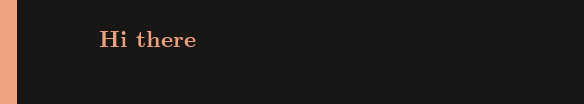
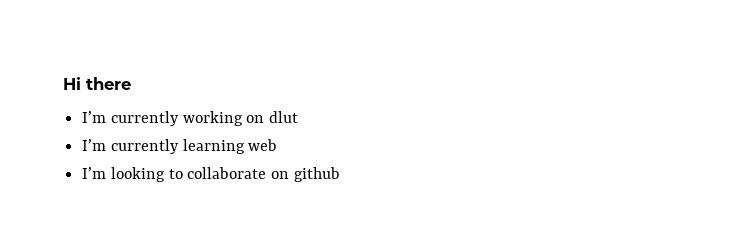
(196, 39) none -> [82,111,299,126] [82,139,278,154] [82,167,340,182] // I’m currently working on dlut // I’m currently learning web // I’m looking to collaborate on github

